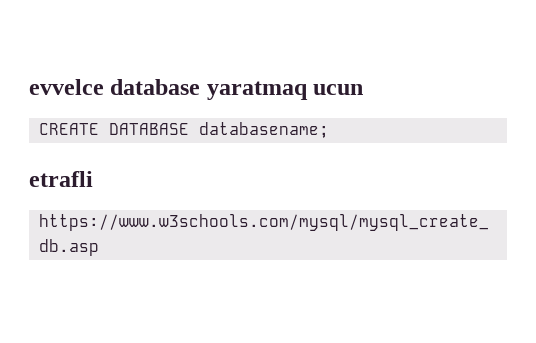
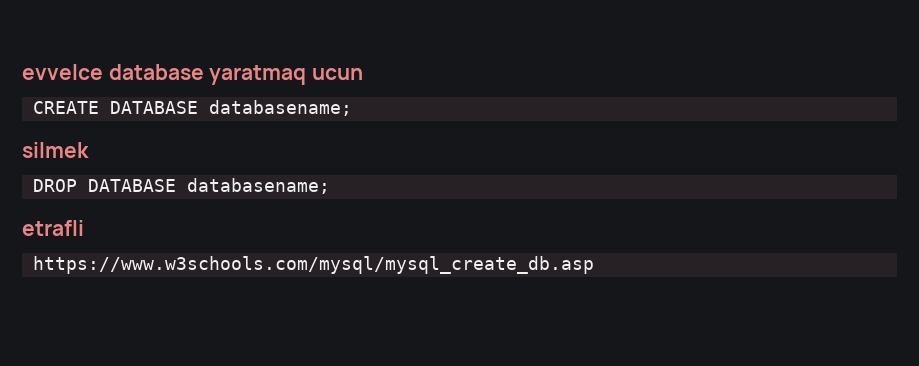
(330, 130) none -> [22,142,89,158] [32,178,330,194] // silmek // DROP DATABASE databasename;

